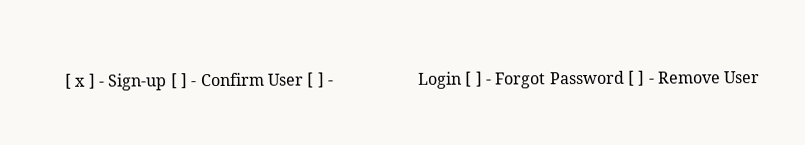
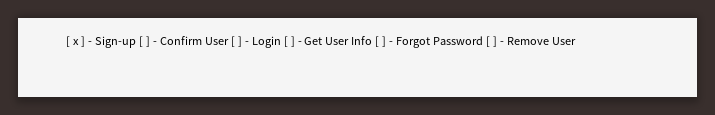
(492, 82) none -> [304,36,394,47] Get User Info [ ] -

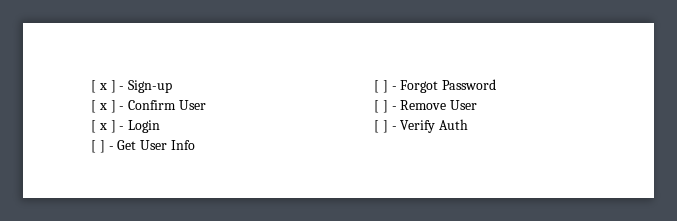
[138,36,143,47] [ -> [91,100,107,113] // [ x
[230,36,235,47] [ -> [91,120,107,133] // [ x
(281, 42) none -> (161, 126) //
(373, 40) none -> (195, 145) //
(484, 40) none -> (497, 84) //
(577, 41) none -> [374,119,469,133] // [ ] - Verify Auth

